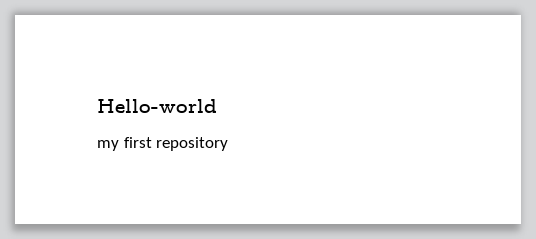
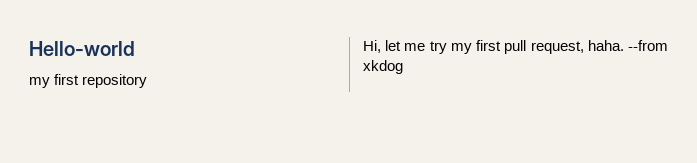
(229, 144) none -> [363,40,668,54] [363,60,403,74] // Hi, let me try my first pull request, haha. --from xkdog

